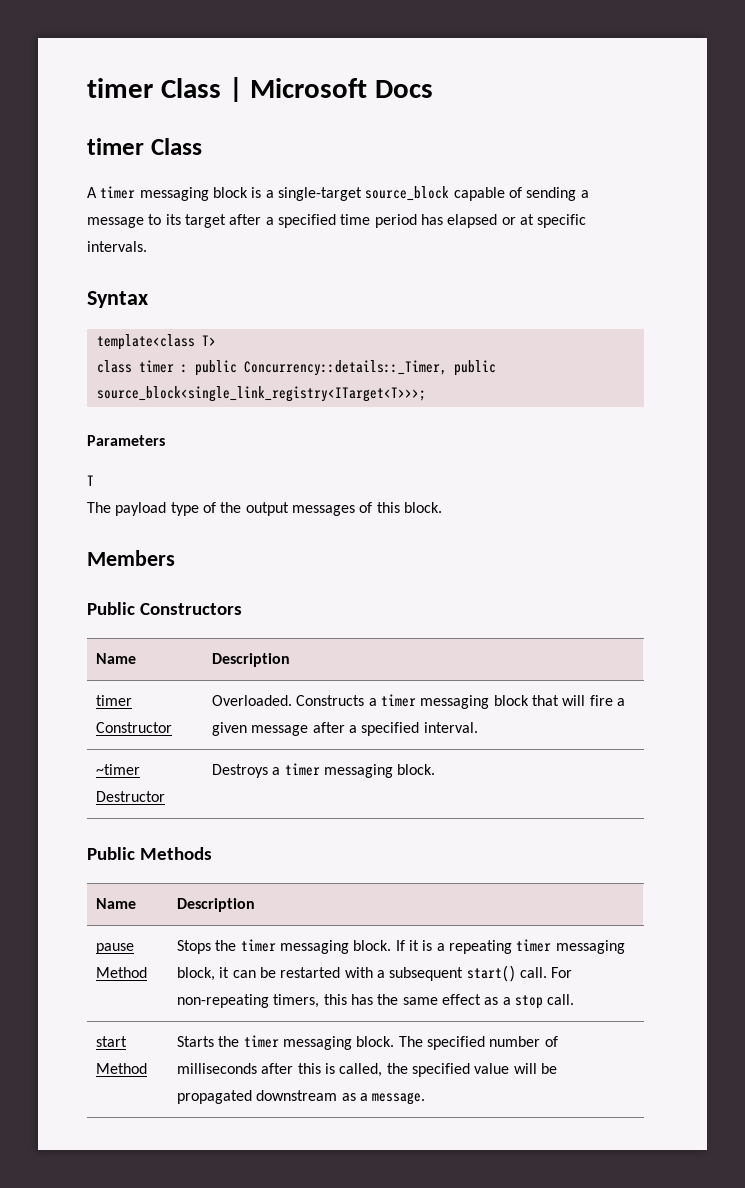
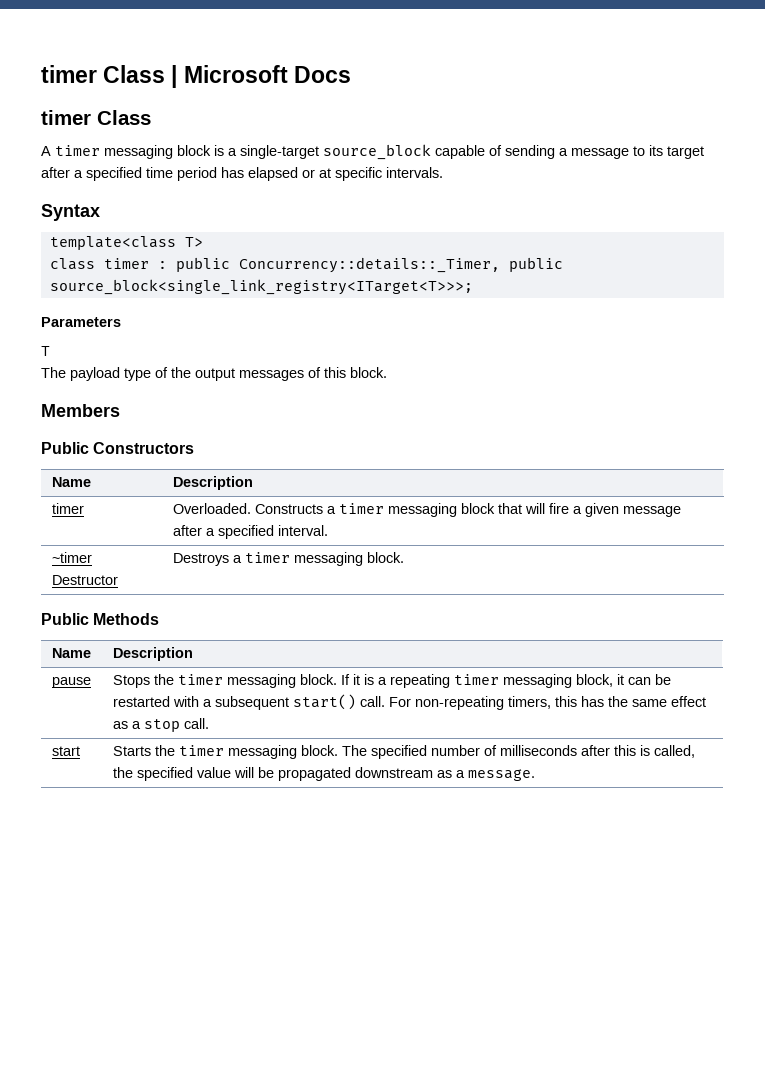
[96,722,173,733] Constructor -> (84, 508) none
[96,967,148,978] Method -> (91, 682) none
[96,1063,148,1074] Method -> (80, 751) none

